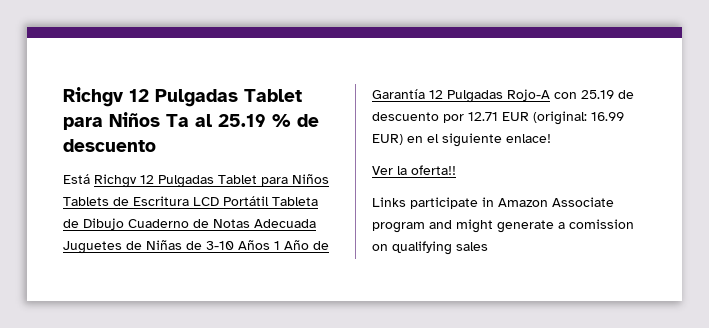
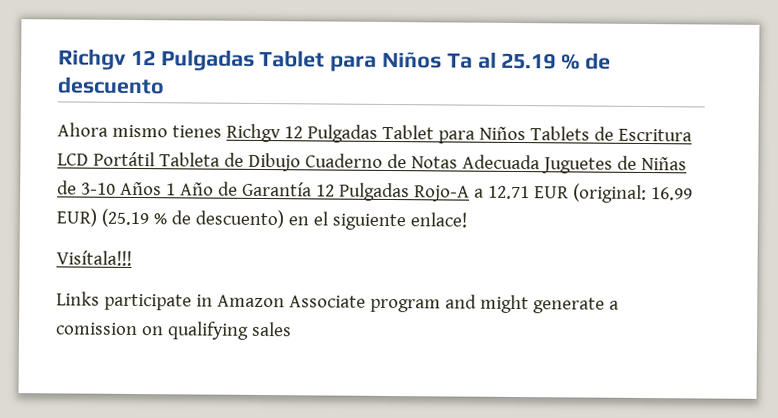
[63,174,90,184] Está -> [57,122,222,138] Ahora mismo tienes
[554,90,634,99] [372,112,464,123] con 25.19 de descuento por -> [473,188,484,198] a
(403, 139) none -> [100,208,284,229] (25.19 % de descuento)
[372,165,456,175] Ver la oferta!! -> [56,250,132,266] Visítala!!!

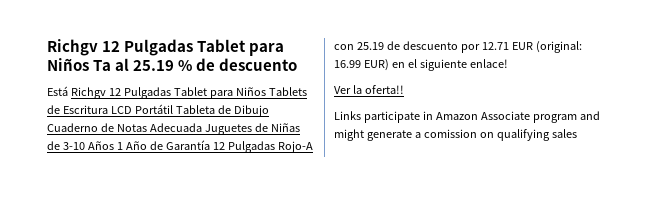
[57,122,222,138] Ahora mismo tienes -> [47,86,68,96] Está
[473,188,484,198] a -> [334,41,480,53] con 25.19 de descuento por
[100,208,284,229] (25.19 % de descuento) -> (389, 65) none
[56,250,132,266] Visítala!!! -> [334,85,404,94] Ver la oferta!!

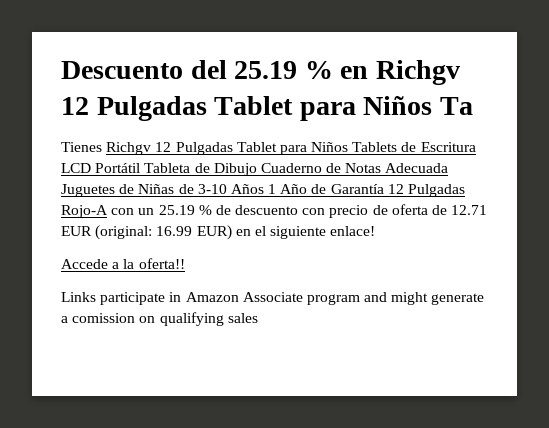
(47, 47) none -> [61,60,369,79] Descuento del 25.19 % en
[115,58,298,71] [47,86,68,96] al 25.19 % de descuento // Está -> [61,142,102,152] // Tienes
[356,41,480,53] 25.19 de descuento por -> [138,204,448,218] un 25.19 % de descuento con precio de oferta de
[334,86,351,94] Ver -> [61,259,120,269] Accede a

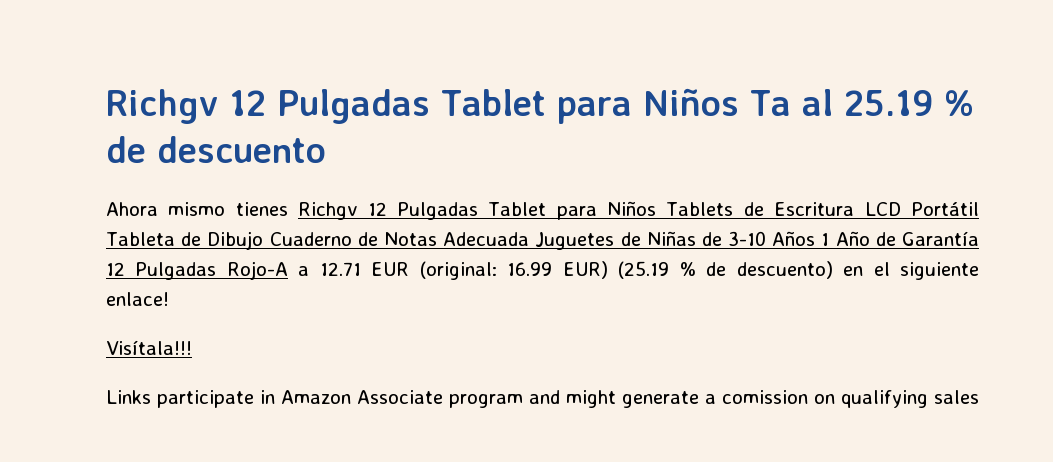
[61,60,369,79] Descuento del 25.19 % en -> (106, 106) none
[61,142,102,152] // Tienes -> [801,89,974,116] [106,136,326,163] [106,202,288,216] al 25.19 % de descuento // Ahora mismo tienes
[111,204,448,218] con un 25.19 % de descuento con precio de oferta de -> [298,266,310,276] a
(232, 232) none -> [618,261,833,279] (25.19 % de descuento)
[61,258,185,269] Accede a la oferta!! -> [106,340,192,355] Visítala!!!

